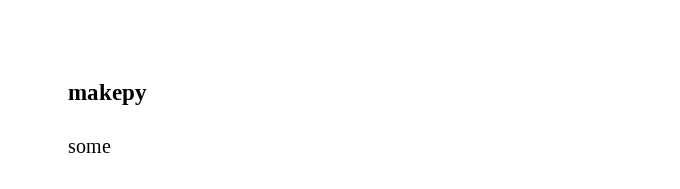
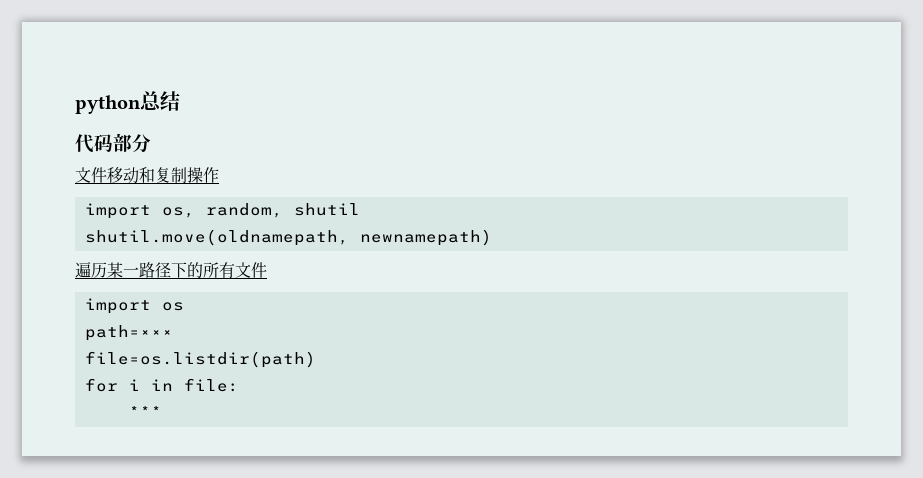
[68,84,147,105] [68,143,111,153] makepy // some -> [75,91,180,114] [75,133,151,153] [75,167,219,184] [84,203,360,219] [84,229,492,246] [75,262,267,278] [84,298,184,314] [84,325,173,341] [84,351,316,368] [84,378,239,392] [128,406,162,418] python总结 // 代码部分 // 文件移动和复制操作 // import os, random, shutil // shutil.move(oldnamepath, newnamepath) // 遍历某一路径下的所有文件 // import os // path=××× // file=os.listdir(path) // for i in file: // ***

